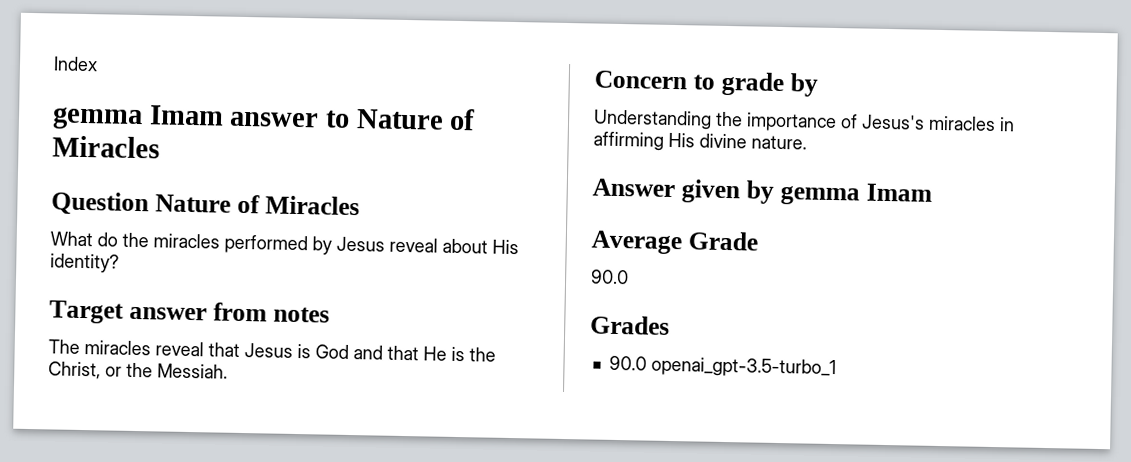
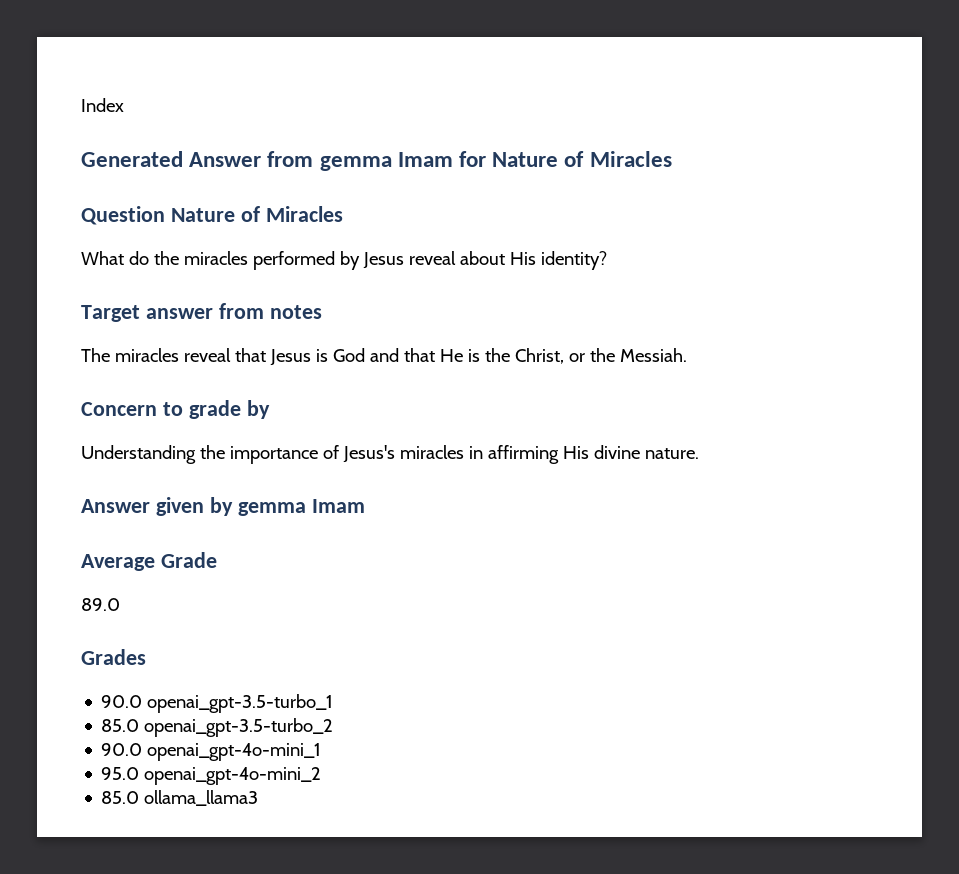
[52,105,351,131] gemma Imam answer to -> [81,151,487,171] Generated Answer from gemma Imam for
[591,269,629,285] 90.0 -> [81,598,120,611] 89.0
(837, 367) none -> [101,718,334,737] [101,743,322,761] [101,767,322,785] [101,790,259,806] // 85.0 openai_gpt-3.5-turbo_2 // 90.0 openai_gpt-4o-mini_1 // 95.0 openai_gpt-4o-mini_2 // 85.0 ollama_llama3

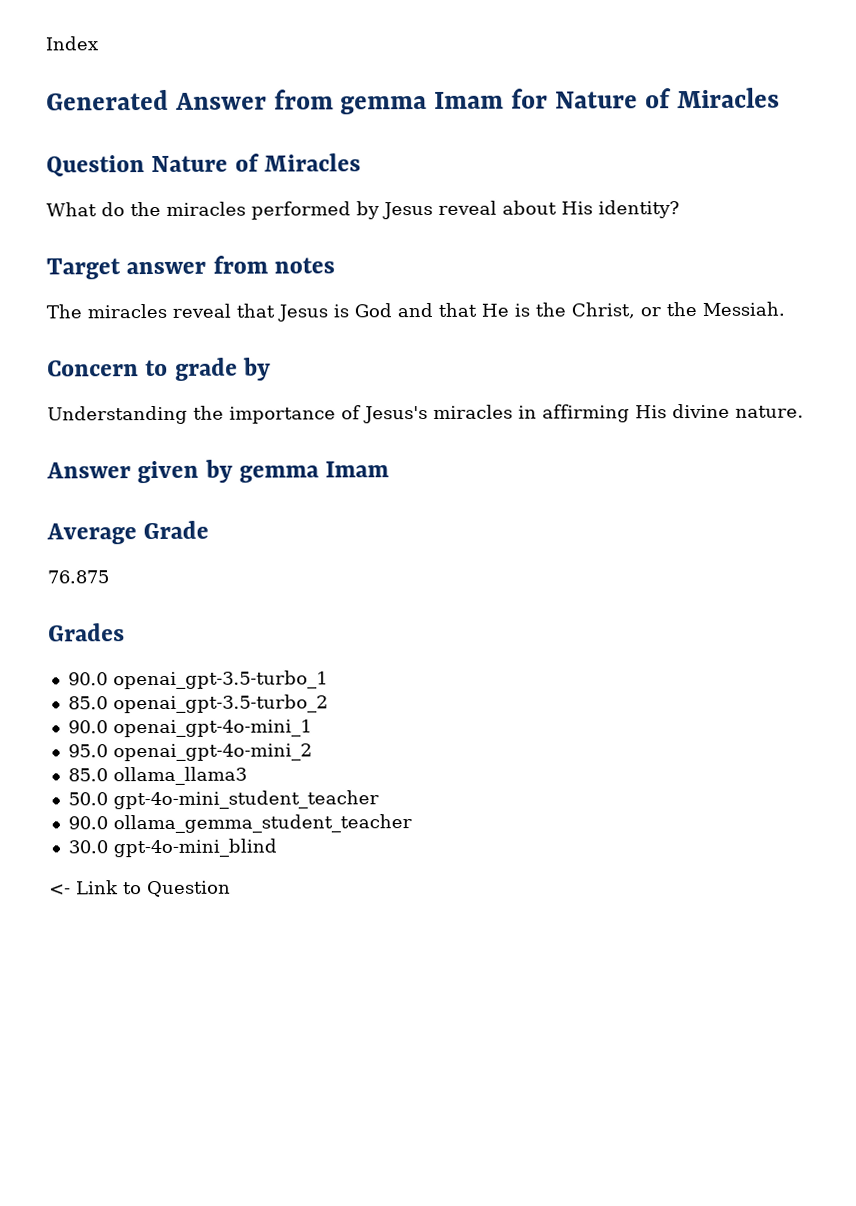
[81,598,120,611] 89.0 -> [47,570,109,584] 76.875
(259, 798) none -> [67,790,379,810] [67,814,412,834] [67,838,277,858] [49,880,231,898] // 50.0 gpt-4o-mini_student_teacher // 90.0 ollama_gemma_student_teacher // 30.0 gpt-4o-mini_blind // <- Link to Question

